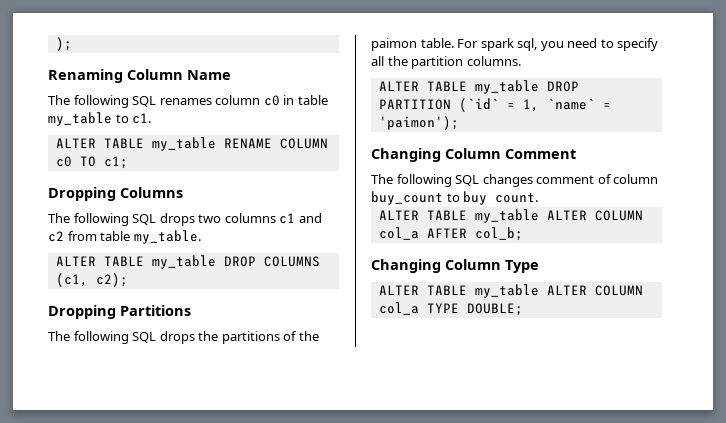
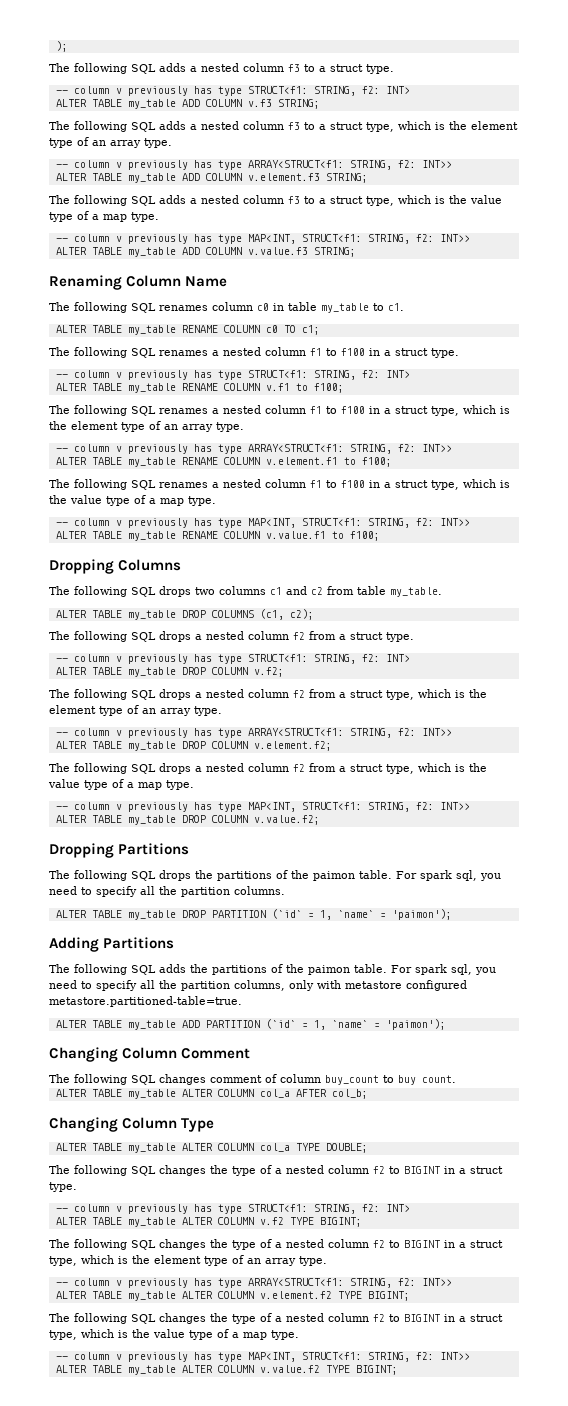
(72, 44) none -> [49,63,394,74] [55,86,410,96] [55,99,320,109] [49,121,518,132] [49,137,172,148] [55,160,452,170] [55,173,368,183] [49,195,502,206] [49,211,159,222] [55,234,470,244] [55,247,356,257] // The following SQL adds a nested column f3 to a struct type. // -- column v previously has type STRUCT<f1: STRING, f2: INT> // ALTER TABLE my_table ADD COLUMN v.f3 STRING; // The following SQL adds a nested column f3 to a struct type, which is the element type of an array type. // -- column v previously has type ARRAY<STRUCT<f1: STRING, f2: INT>> // ALTER TABLE my_table ADD COLUMN v.element.f3 STRING; // The following SQL adds a nested column f3 to a struct type, which is the value type of a map type. // -- column v previously has type MAP<INT, STRUCT<f1: STRING, f2: INT>> // ALTER TABLE my_table ADD COLUMN v.value.f3 STRING;
(128, 162) none -> [49,347,459,358] [55,370,410,380] [55,383,344,393] [49,405,510,416] [49,421,244,432] [55,444,452,454] [55,457,392,467] [49,479,510,490] [49,495,216,506] [55,518,470,528] [55,531,380,541] // The following SQL renames a nested column f1 to f100 in a struct type. // -- column v previously has type STRUCT<f1: STRING, f2: INT> // ALTER TABLE my_table RENAME COLUMN v.f1 to f100; // The following SQL renames a nested column f1 to f100 in a struct type, which is the element type of an array type. // -- column v previously has type ARRAY<STRUCT<f1: STRING, f2: INT>> // ALTER TABLE my_table RENAME COLUMN v.element.f1 to f100; // The following SQL renames a nested column f1 to f100 in a struct type, which is the value type of a map type. // -- column v previously has type MAP<INT, STRUCT<f1: STRING, f2: INT>> // ALTER TABLE my_table RENAME COLUMN v.value.f1 to f100;
(128, 280) none -> [49,631,414,642] [55,654,410,664] [55,667,284,677] [49,689,487,700] [49,705,222,716] [55,728,452,738] [55,741,332,751] [49,763,487,774] [48,779,194,790] [55,802,470,812] [55,815,320,825] // The following SQL drops a nested column f2 from a struct type. // -- column v previously has type STRUCT<f1: STRING, f2: INT> // ALTER TABLE my_table DROP COLUMN v.f2; // The following SQL drops a nested column f2 from a struct type, which is the element type of an array type. // -- column v previously has type ARRAY<STRUCT<f1: STRING, f2: INT>> // ALTER TABLE my_table DROP COLUMN v.element.f2; // The following SQL drops a nested column f2 from a struct type, which is the value type of a map type. // -- column v previously has type MAP<INT, STRUCT<f1: STRING, f2: INT>> // ALTER TABLE my_table DROP COLUMN v.value.f2;
(459, 123) none -> [49,937,175,952] [49,964,496,975] [49,980,467,991] [49,996,242,1007] [55,1019,446,1030] // Adding Partitions // The following SQL adds the partitions of the paimon table. For spark sql, you need to specify all the partition columns, only with metastore configured metastore.partitioned-table=true. // ALTER TABLE my_table ADD PARTITION (`id` = 1, `name` = 'paimon');
(523, 309) none -> [49,1165,503,1176] [49,1182,77,1192] [55,1204,410,1214] [55,1217,362,1227] [49,1239,503,1250] [49,1255,327,1266] [55,1278,452,1288] [55,1291,410,1301] [49,1313,503,1324] [49,1329,299,1340] [55,1352,470,1362] [55,1365,398,1375] // The following SQL changes the type of a nested column f2 to BIGINT in a struct type. // -- column v previously has type STRUCT<f1: STRING, f2: INT> // ALTER TABLE my_table ALTER COLUMN v.f2 TYPE BIGINT; // The following SQL changes the type of a nested column f2 to BIGINT in a struct type, which is the element type of an array type. // -- column v previously has type ARRAY<STRUCT<f1: STRING, f2: INT>> // ALTER TABLE my_table ALTER COLUMN v.element.f2 TYPE BIGINT; // The following SQL changes the type of a nested column f2 to BIGINT in a struct type, which is the value type of a map type. // -- column v previously has type MAP<INT, STRUCT<f1: STRING, f2: INT>> // ALTER TABLE my_table ALTER COLUMN v.value.f2 TYPE BIGINT;

